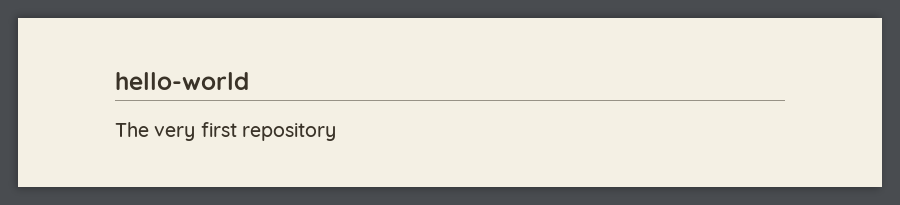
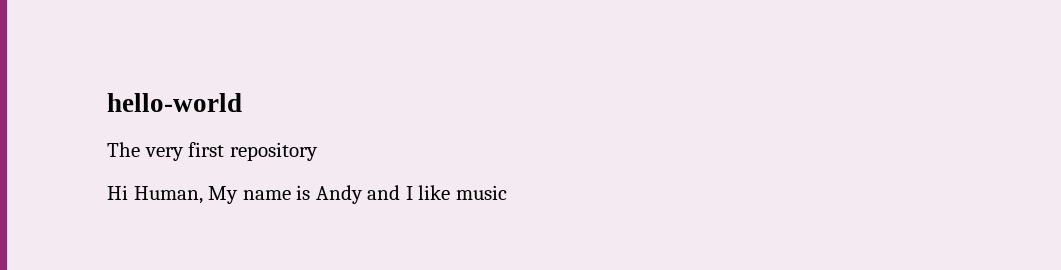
(336, 132) none -> [107,185,507,204] // Hi Human, My name is Andy and I like music

